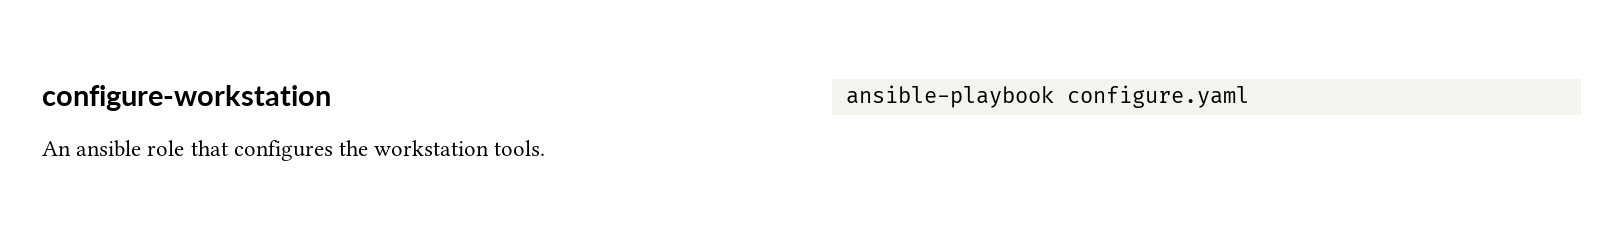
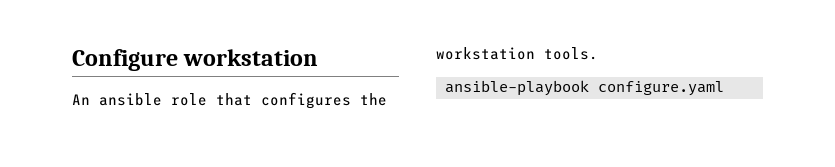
[42,85,331,111] configure-workstation -> [72,49,319,71] Configure workstation

